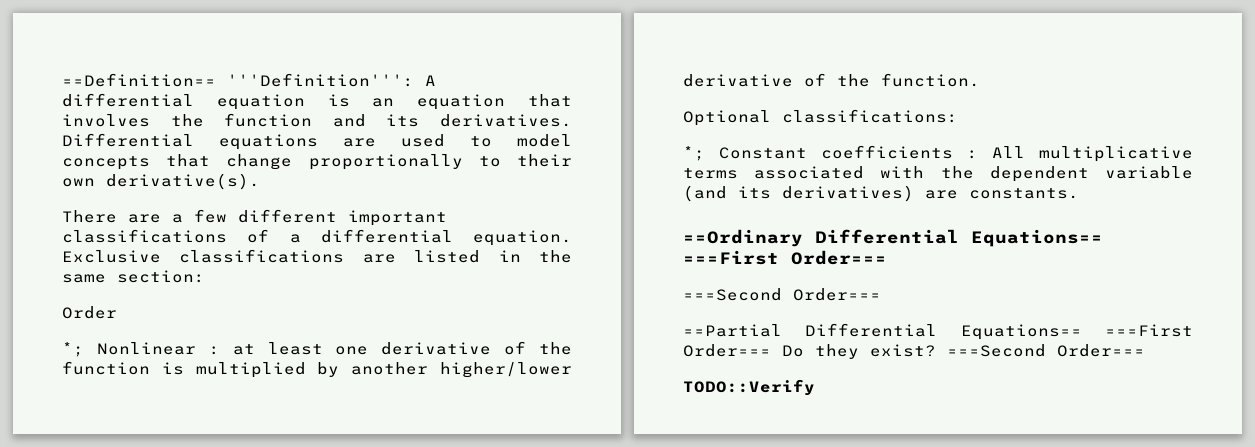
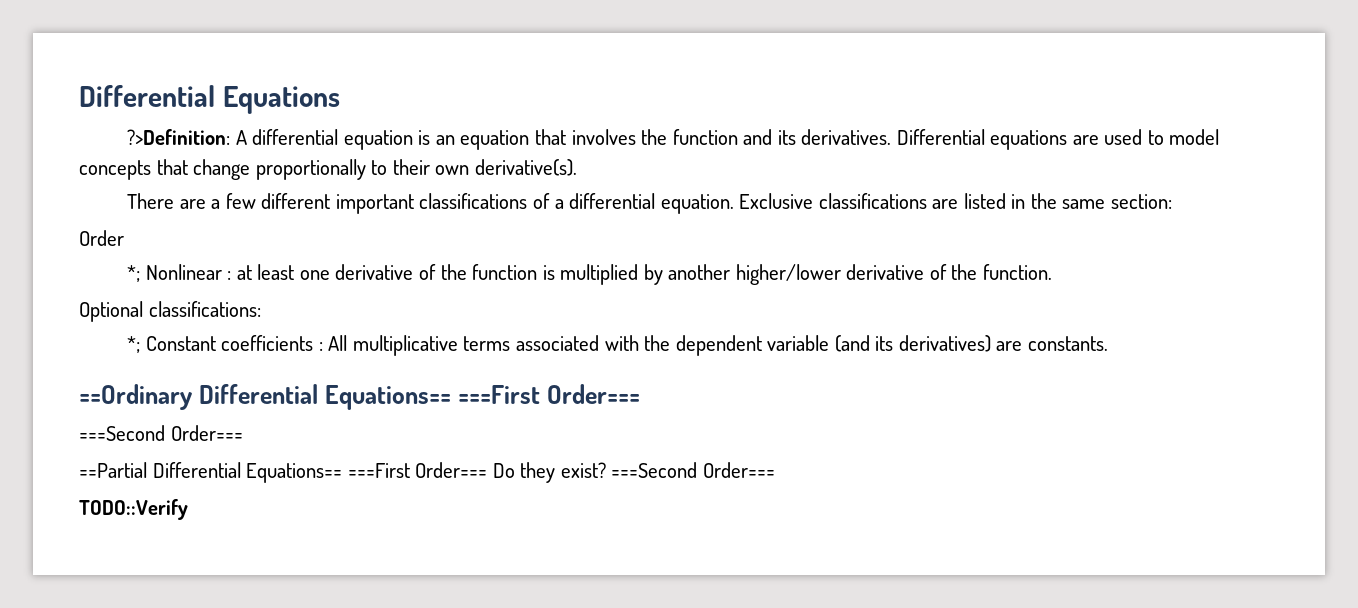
[62,73,414,87] ==Definition== '''Definition''': -> [79,85,340,114] [127,129,231,145] Differential Equations // ?>Definition:

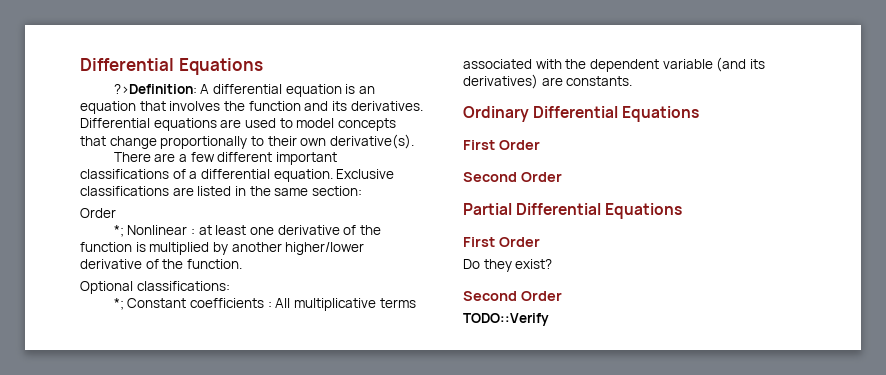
[79,384,640,410] [79,425,243,441] [79,462,488,483] ==Ordinary Differential Equations== ===First Order=== // ===Second Order=== // ==Partial Differential Equations== ===First Order=== -> [463,106,700,122] [463,140,540,150] [463,172,562,182] [463,203,683,219] [463,237,540,247] Ordinary Differential Equations // First Order // Second Order // Partial Differential Equations // First Order //
[611,462,775,478] ===Second Order=== -> [463,291,562,301] // Second Order

